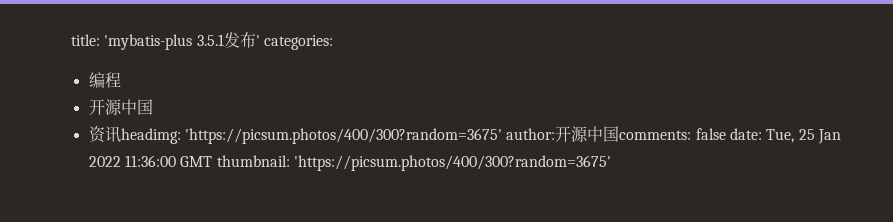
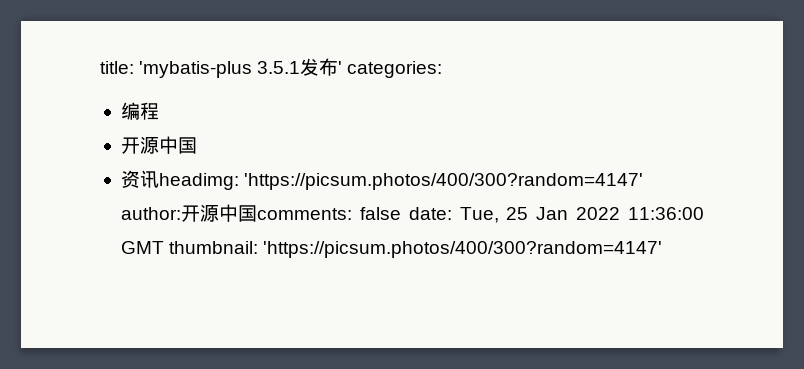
[184,128,502,144] 'https://picsum.photos/400/300?random=3675' -> [244,173,644,190] 'https://picsum.photos/400/300?random=4147'
[293,155,611,171] 'https://picsum.photos/400/300?random=3675' -> [263,241,663,258] 'https://picsum.photos/400/300?random=4147'

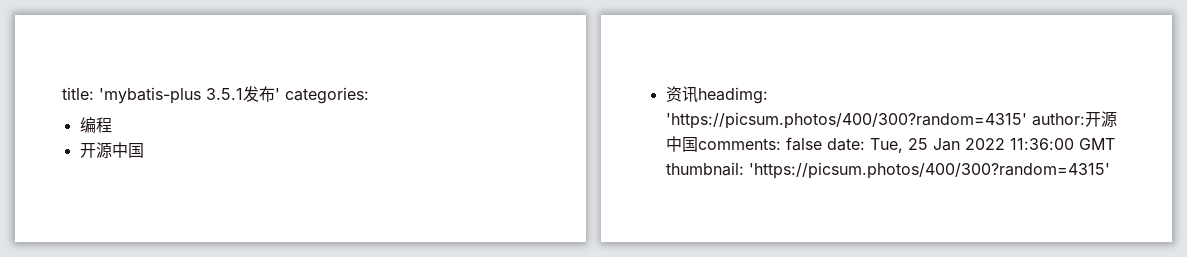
[244,173,644,190] 'https://picsum.photos/400/300?random=4147' -> [665,112,1027,129] 'https://picsum.photos/400/300?random=4315'
[263,241,663,258] 'https://picsum.photos/400/300?random=4147' -> [748,162,1110,179] 'https://picsum.photos/400/300?random=4315'

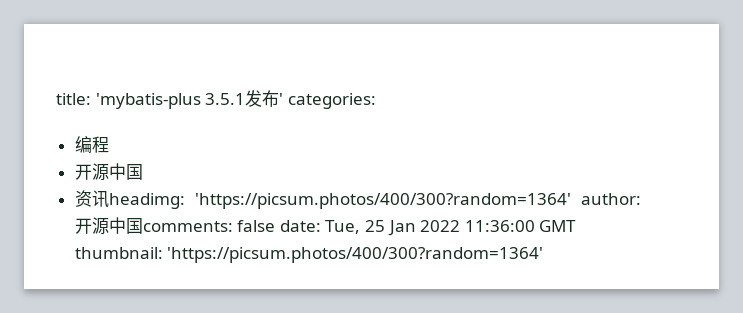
[665,112,1027,129] 'https://picsum.photos/400/300?random=4315' -> [194,193,571,209] 'https://picsum.photos/400/300?random=1364'
[748,162,1110,179] 'https://picsum.photos/400/300?random=4315' -> [167,247,544,263] 'https://picsum.photos/400/300?random=1364'

